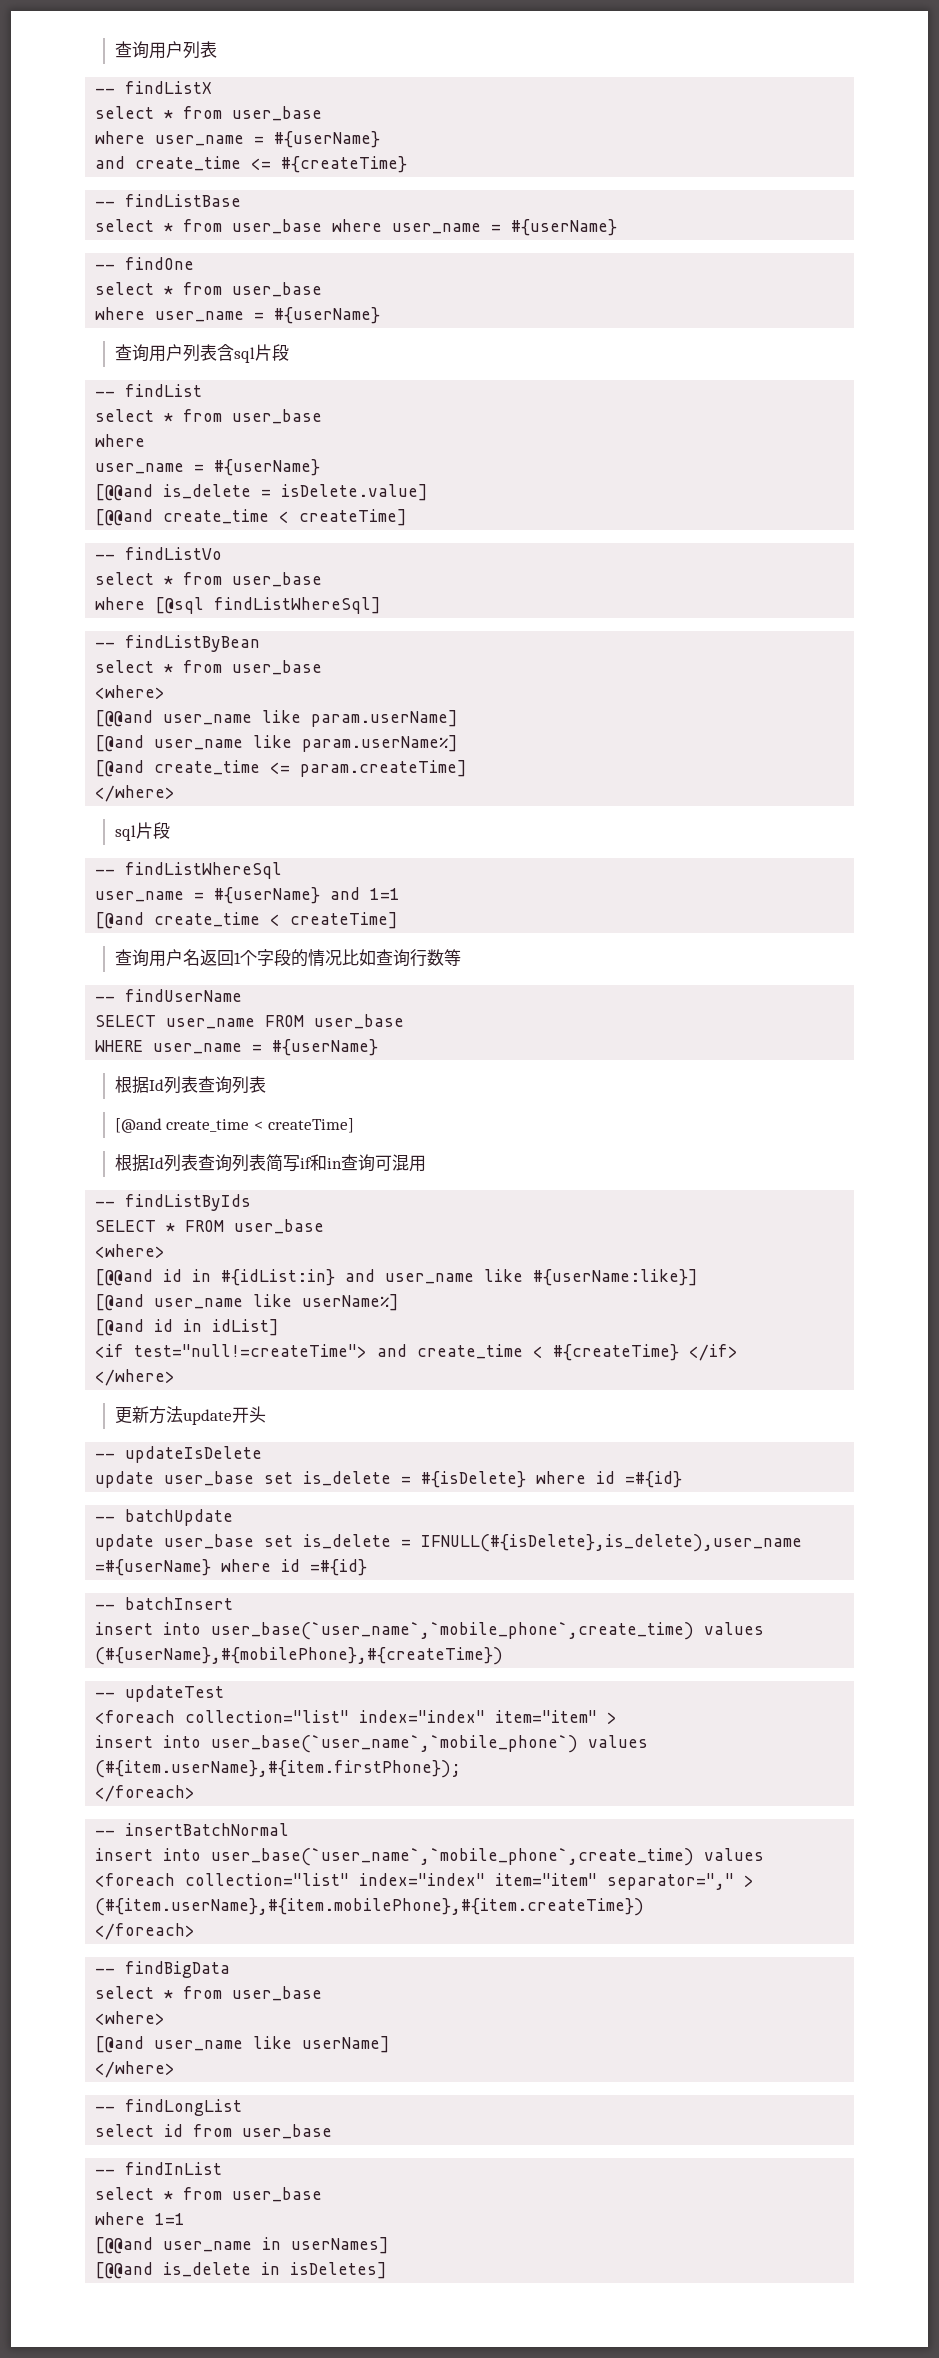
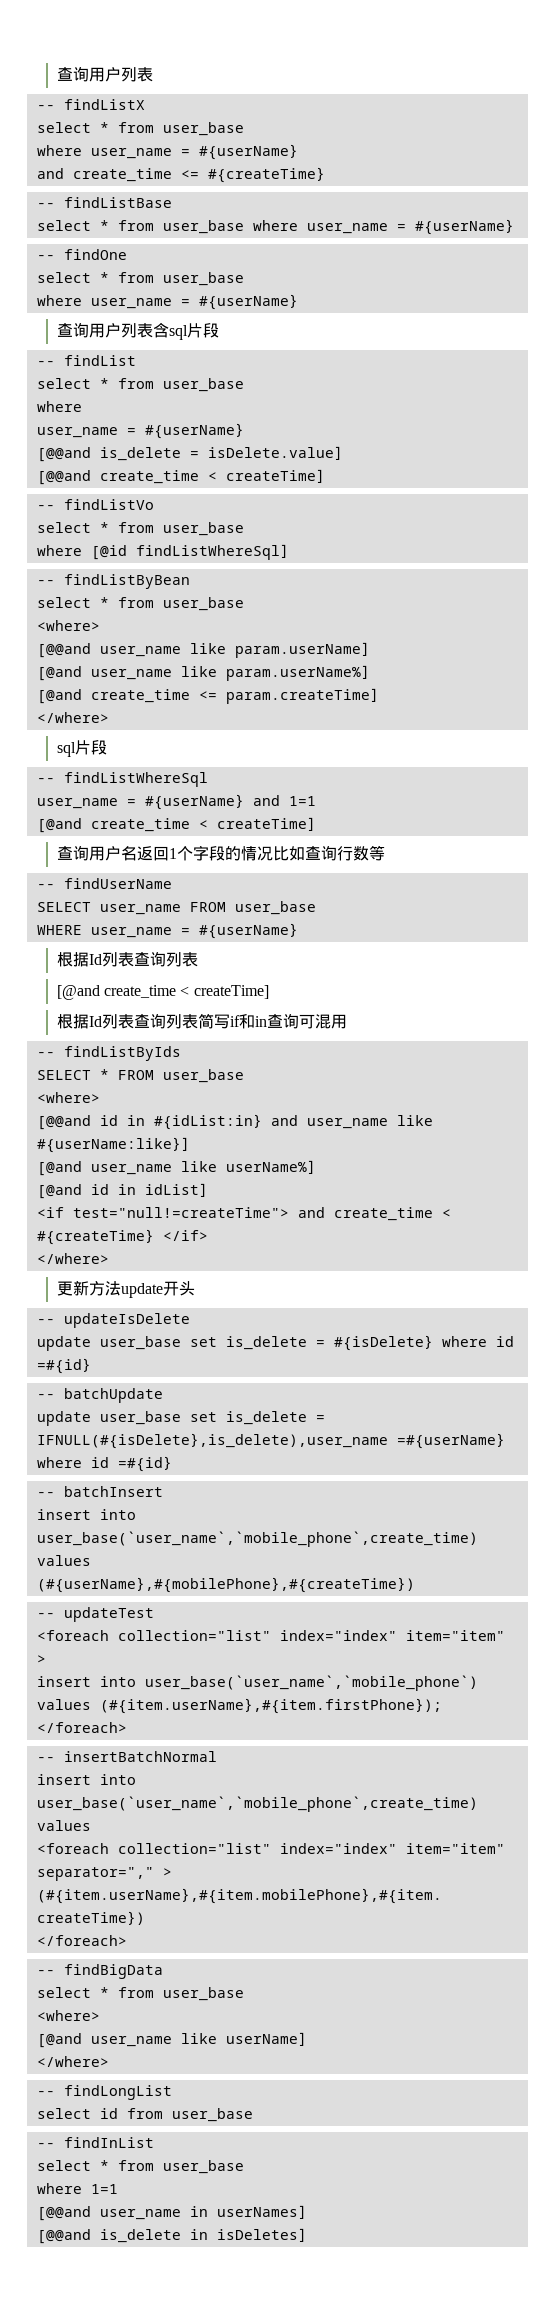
[155,597,205,614] [@sql -> [90,545,127,560] [@id

